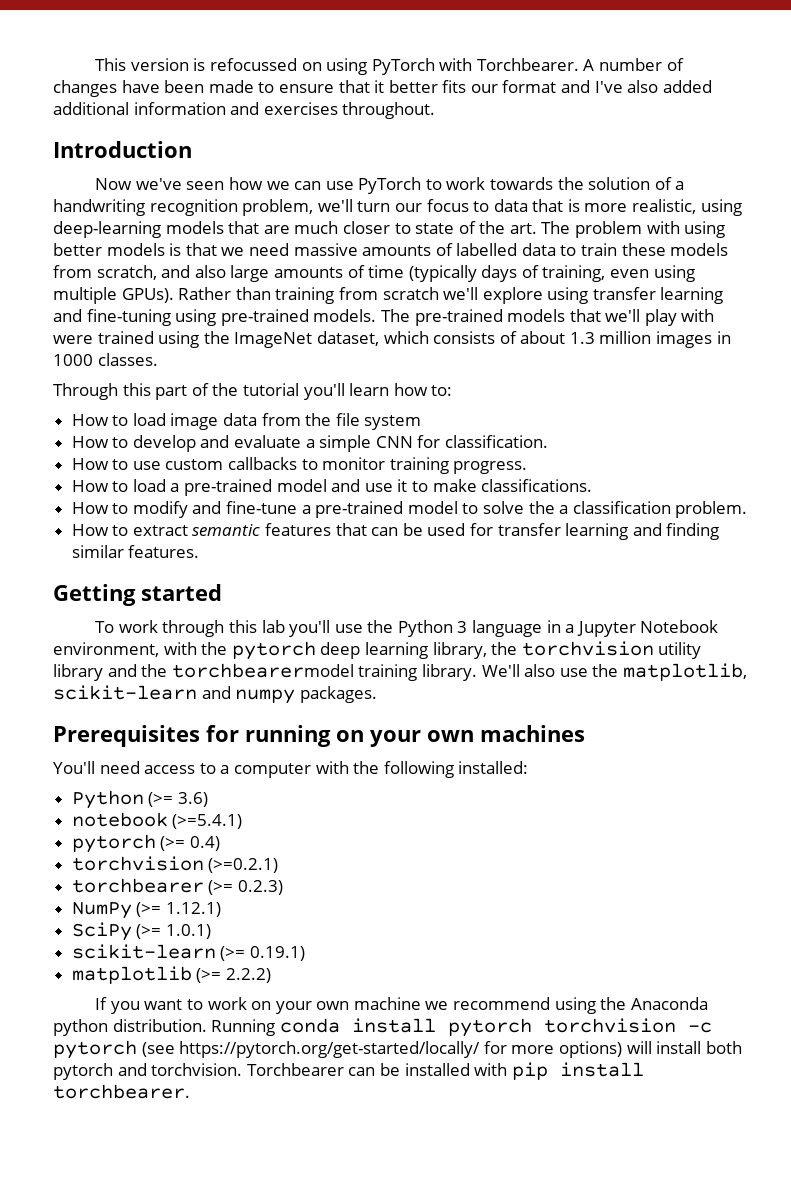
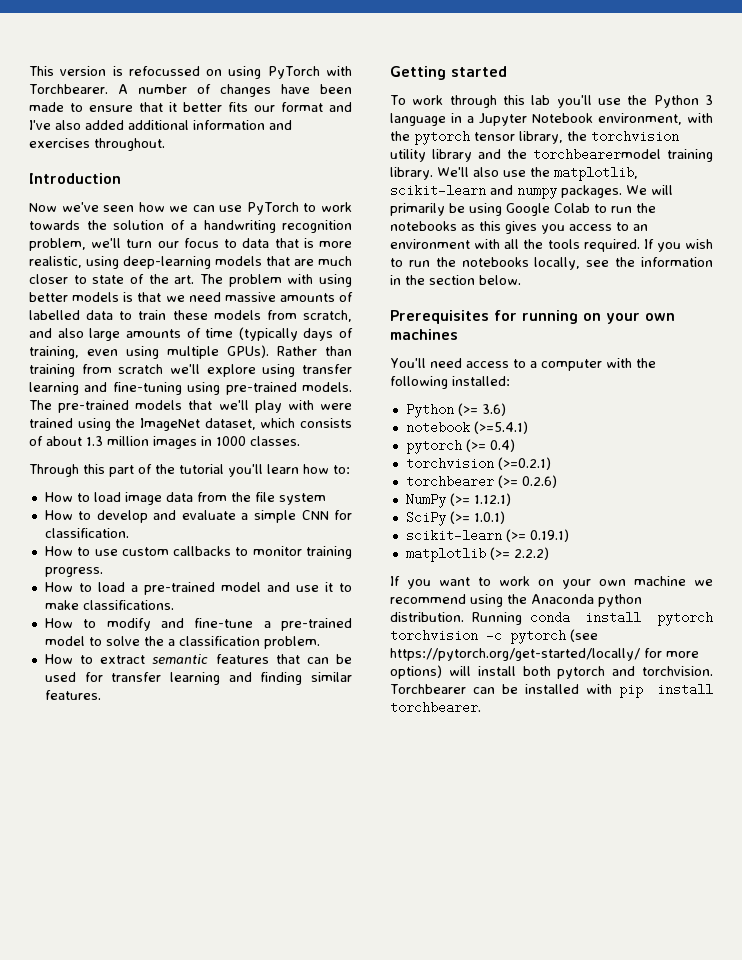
[320,642,428,659] deep learning -> [474,132,515,141] tensor
(377, 694) none -> [626,185,673,195] [390,203,656,216] [390,221,648,234] [390,239,713,252] [390,257,713,270] [390,275,521,285] We will primarily be using Google Colab to run the notebooks as this gives you access to an environment with all the tools required. If you wish to run the notebooks locally, see the information in the section below.
[237,880,283,895] 0.2.3) -> [521,475,557,488] 0.2.6)

